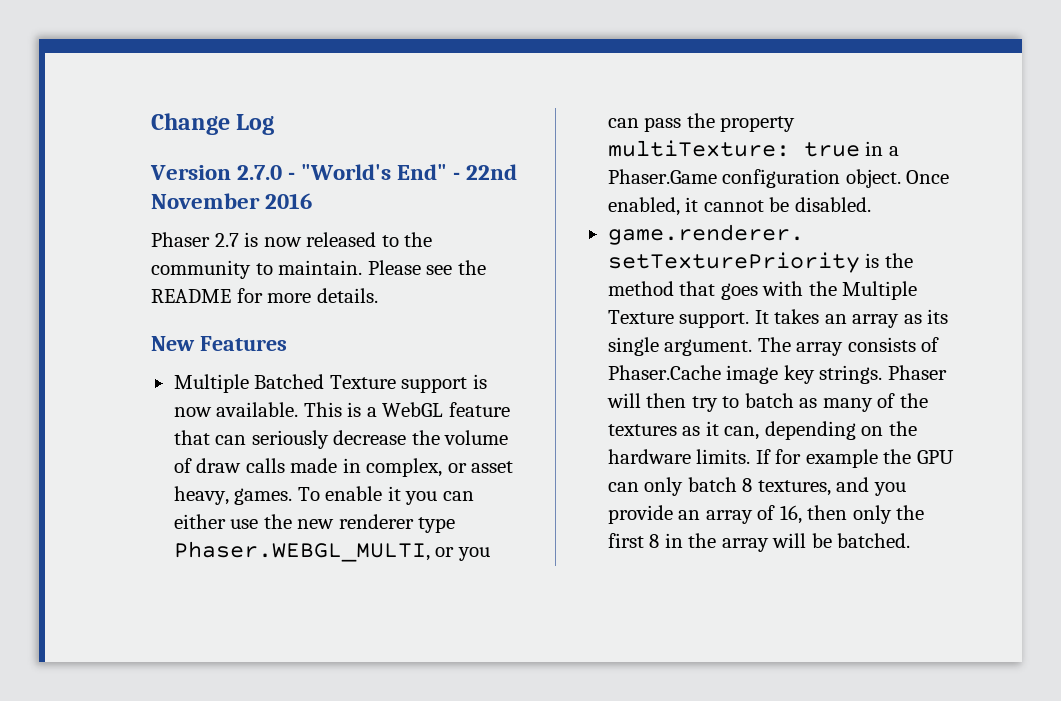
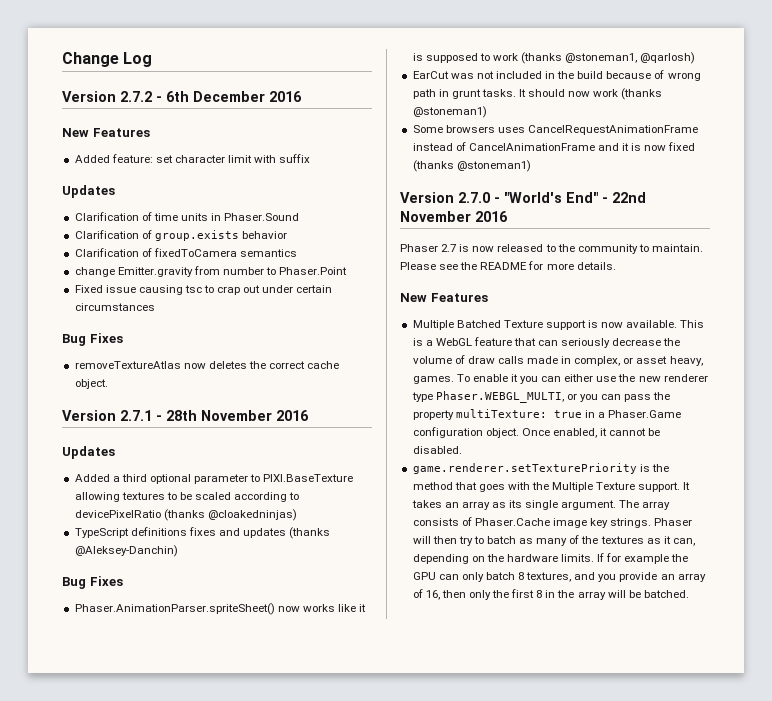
(275, 124) none -> [62,91,302,102] [62,128,150,137] [74,154,311,163] [62,185,115,198] [74,212,300,221] [74,230,287,241] [74,248,297,257] [74,266,348,277] [74,285,333,295] [74,303,155,311] [62,333,123,346] [74,361,340,369] [74,379,108,389] [62,410,309,421] [62,446,115,459] [74,474,354,484] [74,492,300,502] [74,509,297,521] [74,527,331,539] [74,545,178,557] [62,576,123,589] [74,603,367,615] [412,52,696,64] [412,70,701,81] [412,88,663,100] [412,106,487,118] [412,125,698,135] [412,142,696,151] [412,160,531,172] // Version 2.7.2 - 6th December 2016 // New Features // Added feature: set character limit with suffix // Updates // Clarification of time units in Phaser.Sound // Clarification of group.exists behavior // Clarification of fixedToCamera semantics // change Emitter.gravity from number to Phaser.Point // Fixed issue causing tsc to crap out under certain circumstances // Bug Fixes // removeTextureAtlas now deletes the correct cache object. // Version 2.7.1 - 28th November 2016 // Updates // Added a third optional parameter to PIXI.BaseTexture allowing textures to be scaled according to devicePixelRatio (thanks @cloakedninjas) // TypeScript definitions fixes and updates (thanks @Aleksey-Danchin) // Bug Fixes // Phaser.AnimationParser.spriteSheet() now works like it is supposed to work (thanks @stoneman1, @qarlosh) // EarCut was not included in the build because of wrong path in grunt tasks. It should now work (thanks @stoneman1) // Some browsers uses CancelRequestAnimationFrame instead of CancelAnimationFrame and it is now fixed (thanks @stoneman1)

